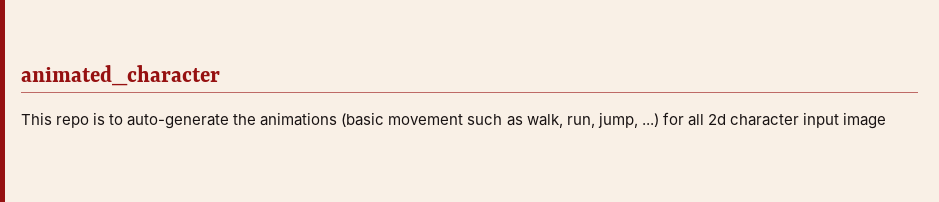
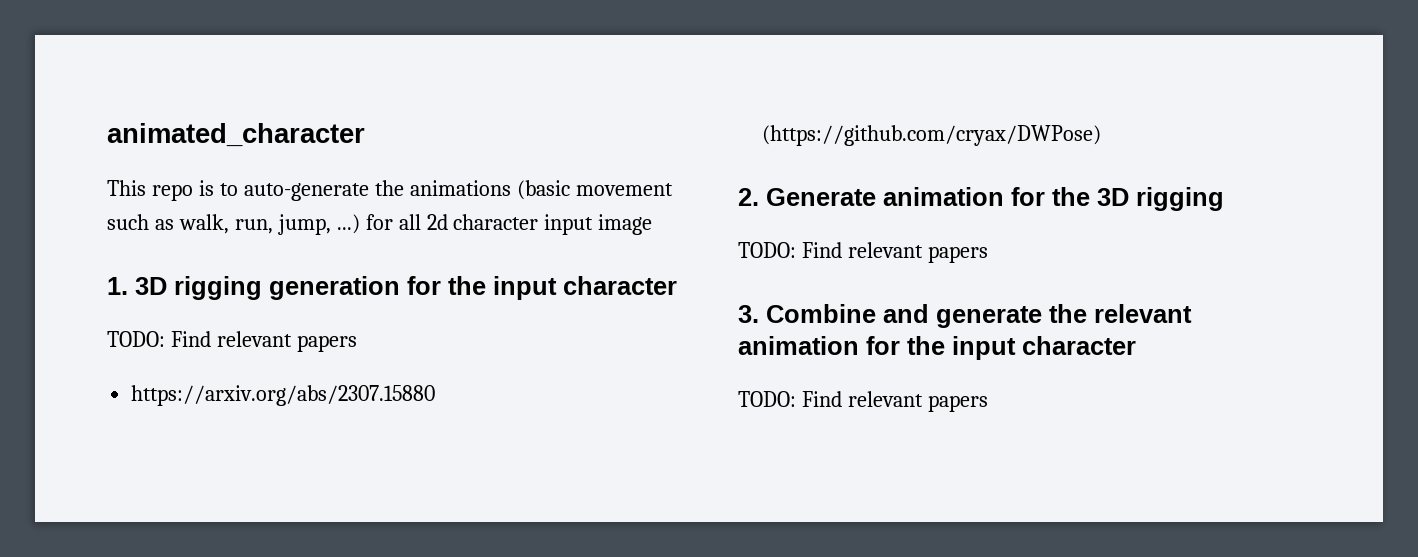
(886, 120) none -> [107,276,677,300] [107,331,357,352] [131,385,436,406] [762,125,1102,146] [738,187,1224,211] [738,242,988,263] [738,304,1192,328] [738,336,1136,360] [738,391,988,412] // 1. 3D rigging generation for the input character // TODO: Find relevant papers // https://arxiv.org/abs/2307.15880 (https://github.com/cryax/DWPose) // 2. Generate animation for the 3D rigging // TODO: Find relevant papers // 3. Combine and generate the relevant animation for the input character // TODO: Find relevant papers

